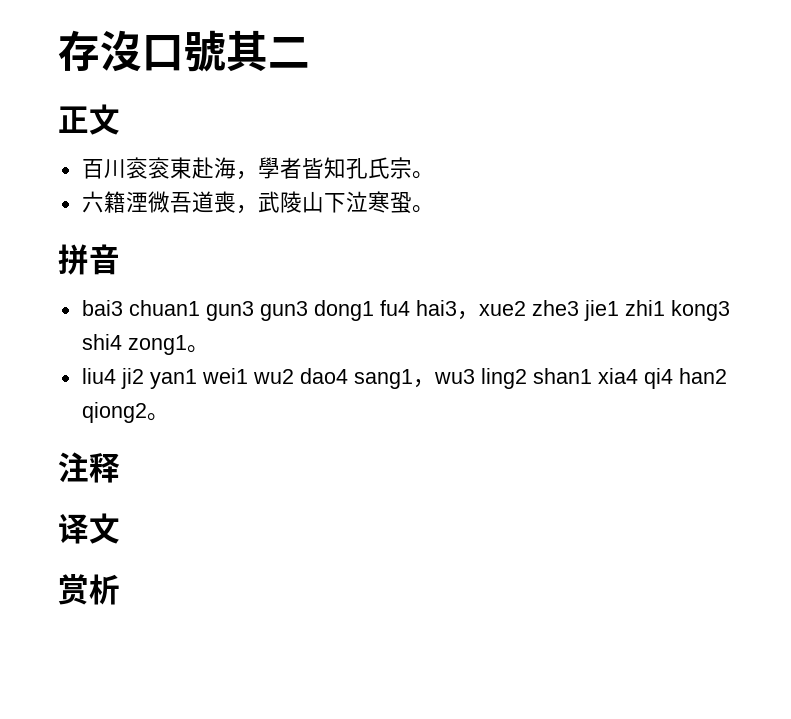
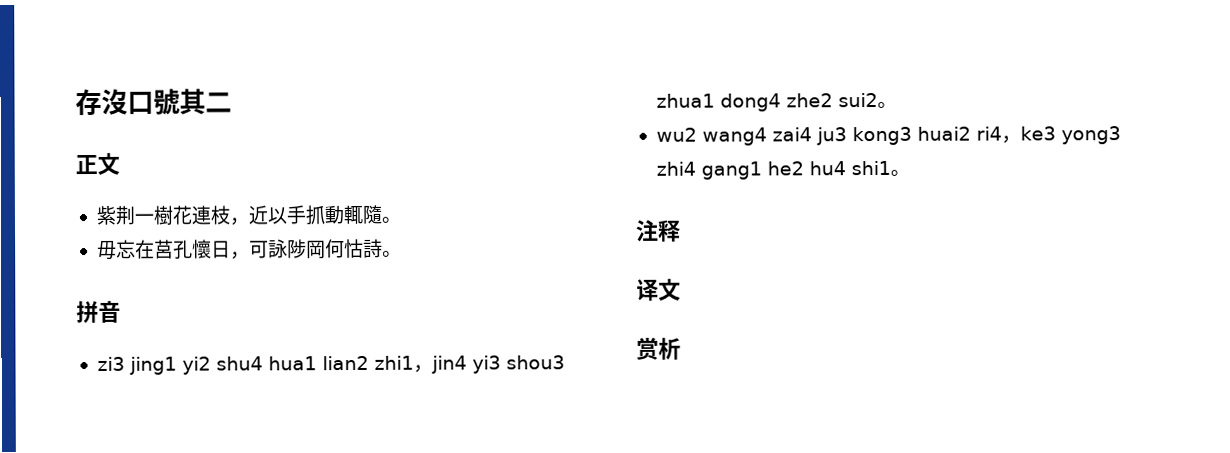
[81,157,434,180] [81,191,434,214] [58,244,120,275] [81,300,730,321] [81,334,209,355] [81,368,727,389] [81,402,147,423] 百川衮衮東赴海，學者皆知孔氏宗。 // 六籍湮微吾道喪，武陵山下泣寒蛩。 // 拼音 // bai3 chuan1 gun3 gun3 dong1 fu4 hai3，xue2 zhe3 jie1 zhi1 kong3 shi4 zong1。 // liu4 ji2 yan1 wei1 wu2 dao4 sang1，wu3 ling2 shan1 xia4 qi4 han2 qiong2 -> [95,204,401,226] [96,238,402,260] [76,300,121,324] [96,355,565,375] [655,92,897,112] [655,126,1121,146] [655,160,891,180] 紫荆一樹花連枝，近以手抓動輒隨。 // 毋忘在莒孔懷日，可詠陟岡何怙詩。 // 拼音 // zi3 jing1 yi2 shu4 hua1 lian2 zhi1，jin4 yi3 shou3 zhua1 dong4 zhe2 sui2。 // wu2 wang4 zai4 ju3 kong3 huai2 ri4，ke3 yong3 zhi4 gang1 he2 hu4 shi1

